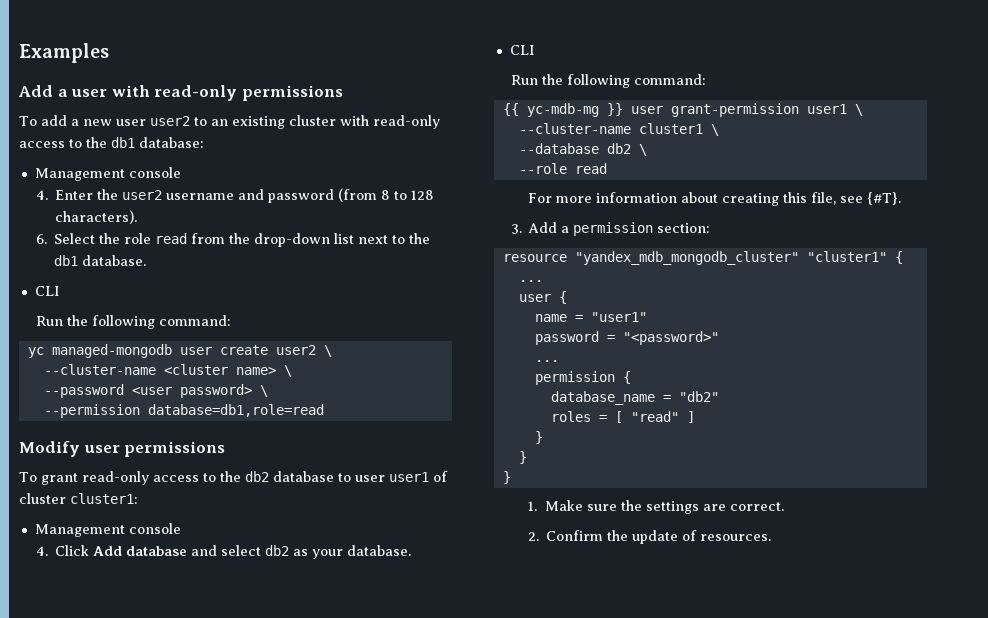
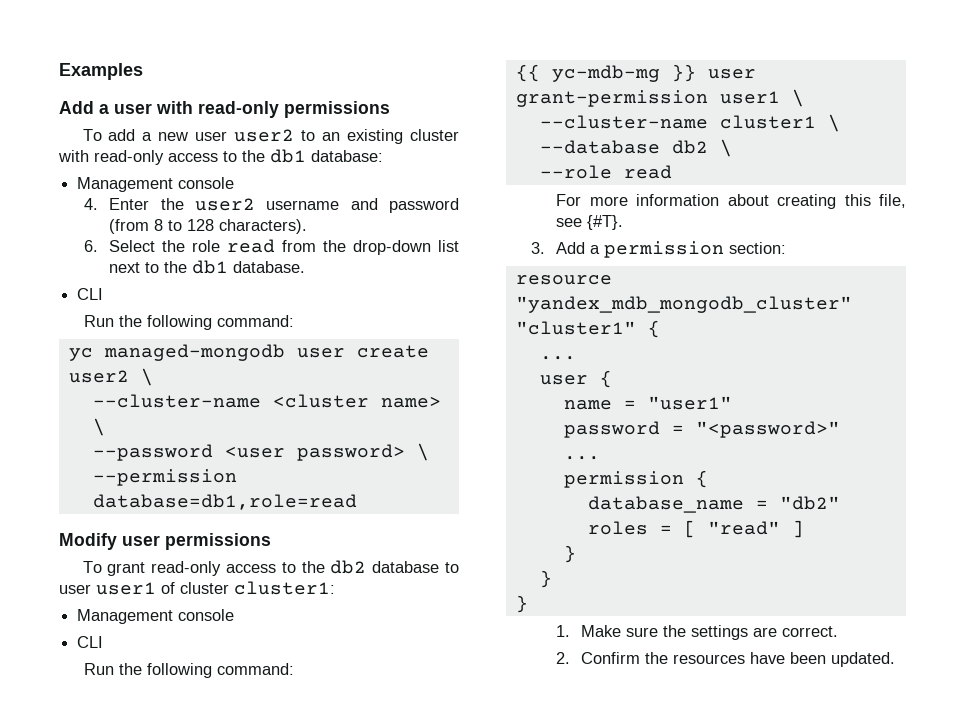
[36,545,412,559] // 4. Click Add database and select db2 as your database. -> (235, 615) none
[632,530,772,544] update of resources. -> [673,652,896,667] resources have been updated.

